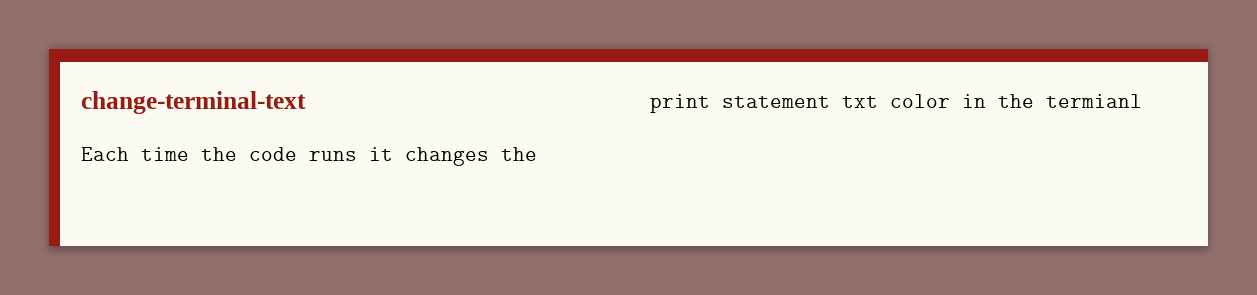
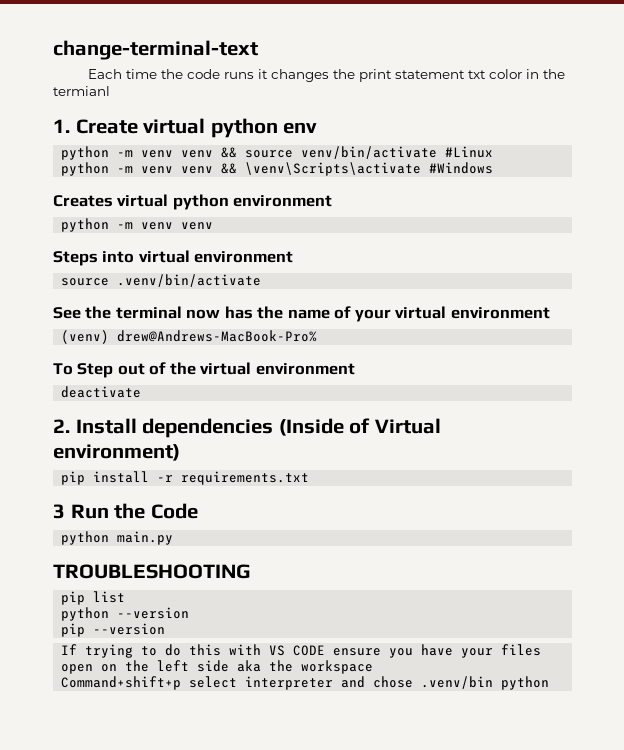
(1142, 101) none -> [53,118,318,138] [61,146,494,160] [61,162,494,176] [53,194,333,210] [61,218,214,232] [53,250,294,266] [61,274,262,287] [53,306,550,322] [61,330,318,344] [53,362,355,378] [61,386,142,398] [53,418,441,438] [53,444,180,461] [61,471,310,485] [53,503,198,519] [61,531,174,545] [53,564,250,579] [61,591,126,605] [61,607,190,621] [61,623,166,637] [61,644,542,658] [61,660,374,674] [61,676,550,690] // 1. Create virtual python env // python -m venv venv && source venv/bin/activate #Linux // python -m venv venv && \venv\Scripts\activate #Windows // Creates virtual python environment // python -m venv venv // Steps into virtual environment // source .venv/bin/activate // See the terminal now has the name of your virtual environment // (venv) drew@Andrews-MacBook-Pro% // To Step out of the virtual environment // deactivate // 2. Install dependencies (Inside of Virtual environment) // pip install -r requirements.txt // 3 Run the Code // python main.py // TROUBLESHOOTING // pip list // python --version // pip --version // If trying to do this with VS CODE ensure you have your files open on the left side aka the workspace // Command+shift+p select interpreter and chose .venv/bin python

